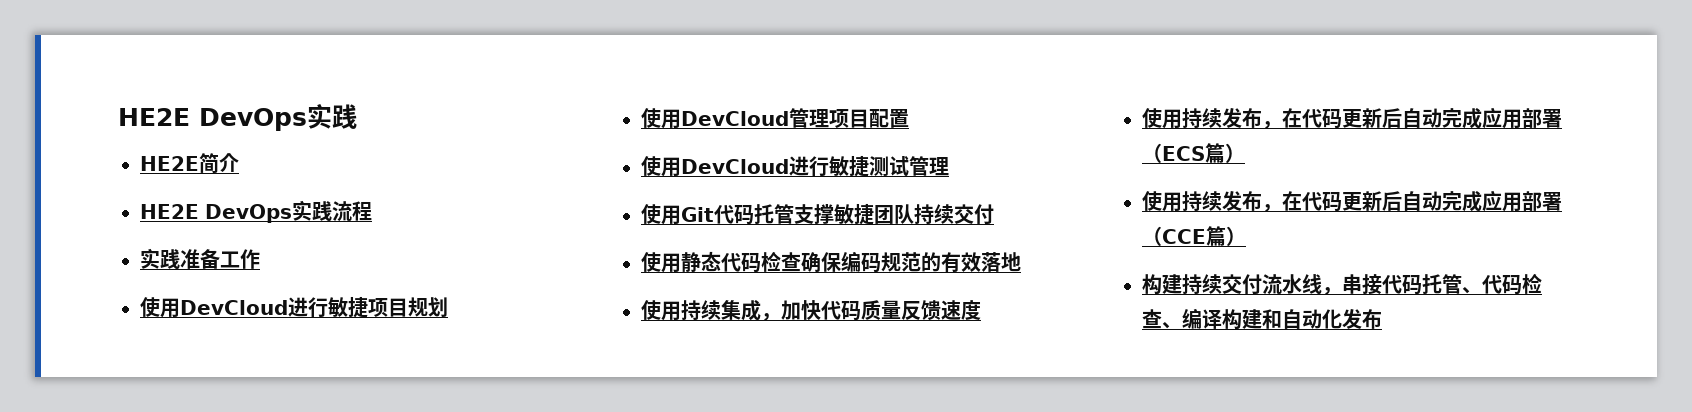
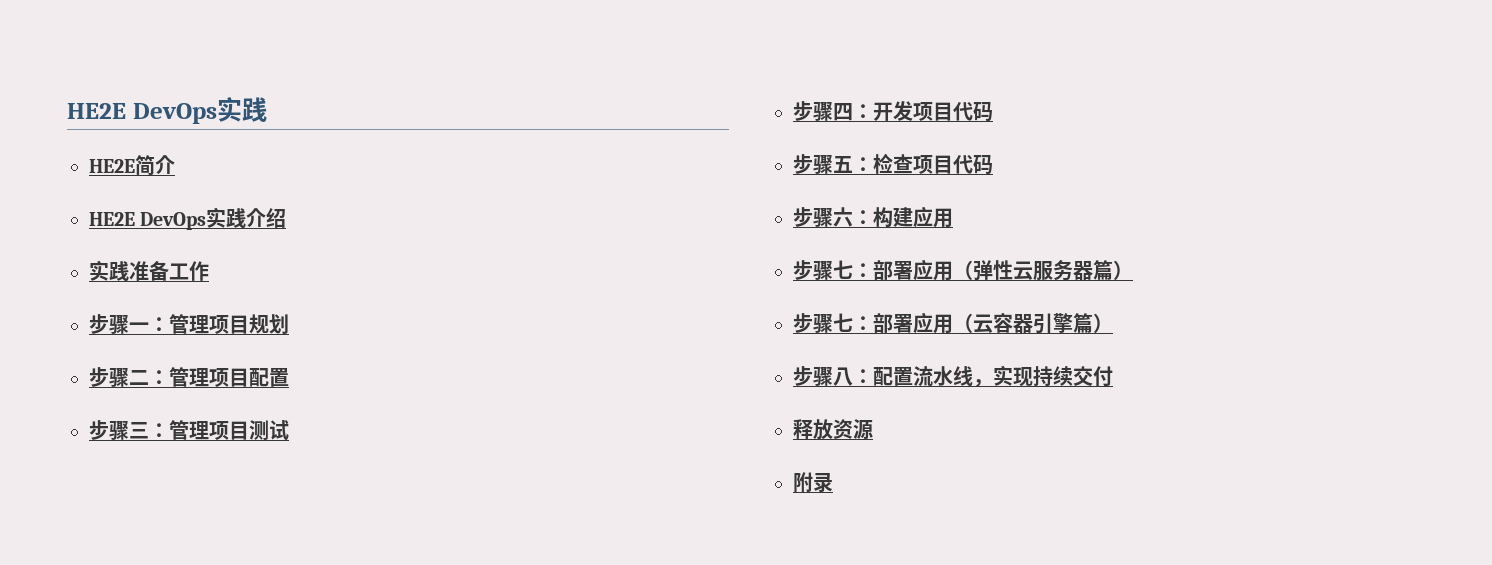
[332,201,372,222] 流程 -> [246,208,287,228] 介绍
[140,296,368,318] 使用DevCloud进行敏捷 -> [89,314,209,334] 步骤一：管理
[641,108,789,129] 使用DevCloud -> [89,367,169,387] 步骤二：
[641,155,949,177] [641,203,994,225] [641,251,1021,273] [641,299,981,321] [1142,107,1562,129] [1142,143,1245,163] [1142,190,1562,212] [1142,226,1246,246] [1142,273,1542,295] [1142,308,1382,330] 使用DevCloud进行敏捷测试管理 // 使用Git代码托管支撑敏捷团队持续交付 // 使用静态代码检查确保编码规范的有效落地 // 使用持续集成，加快代码质量反馈速度 // 使用持续发布，在代码更新后自动完成应用部署（ECS篇） // 使用持续发布，在代码更新后自动完成应用部署（CCE篇） // 构建持续交付流水线，串接代码托管、代码检查、编译构建和自动化发布 -> [89,420,289,440] [793,101,993,122] [793,153,993,175] [793,206,953,228] [793,259,1133,281] [793,312,1113,334] [793,365,1113,387] [793,419,873,440] [793,472,833,493] 步骤三：管理项目测试 // 步骤四：开发项目代码 // 步骤五：检查项目代码 // 步骤六：构建应用 // 步骤七：部署应用（弹性云服务器篇） // 步骤七：部署应用（云容器引擎篇） // 步骤八：配置流水线，实现持续交付 // 释放资源 // 附录

